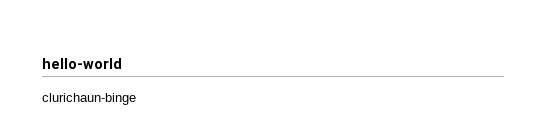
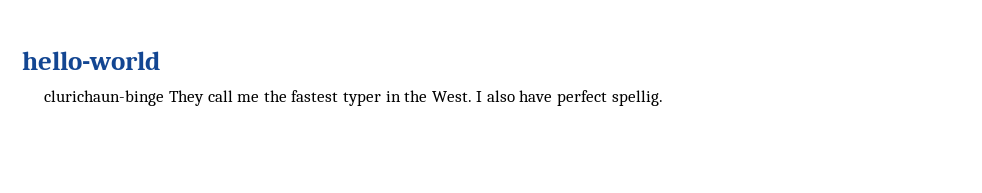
(136, 99) none -> [168,90,663,106] They call me the fastest typer in the West. I also have perfect spellig.

